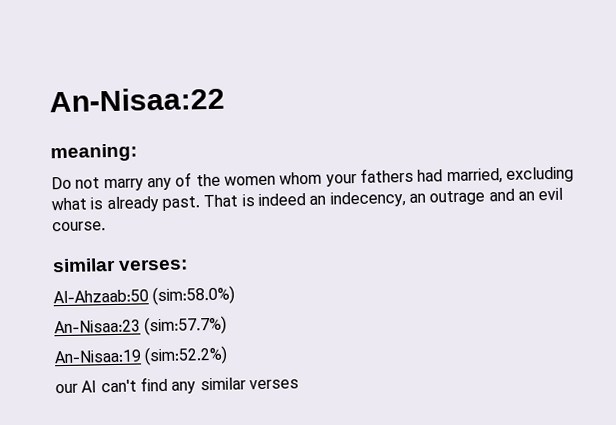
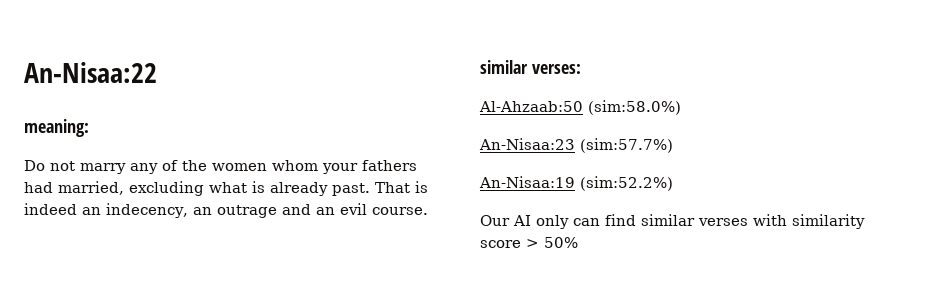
[55,376,299,394] our AI can't find any similar verses -> [480,214,865,229] [480,237,578,248] Our AI only can find similar verses with similarity score > 50%

